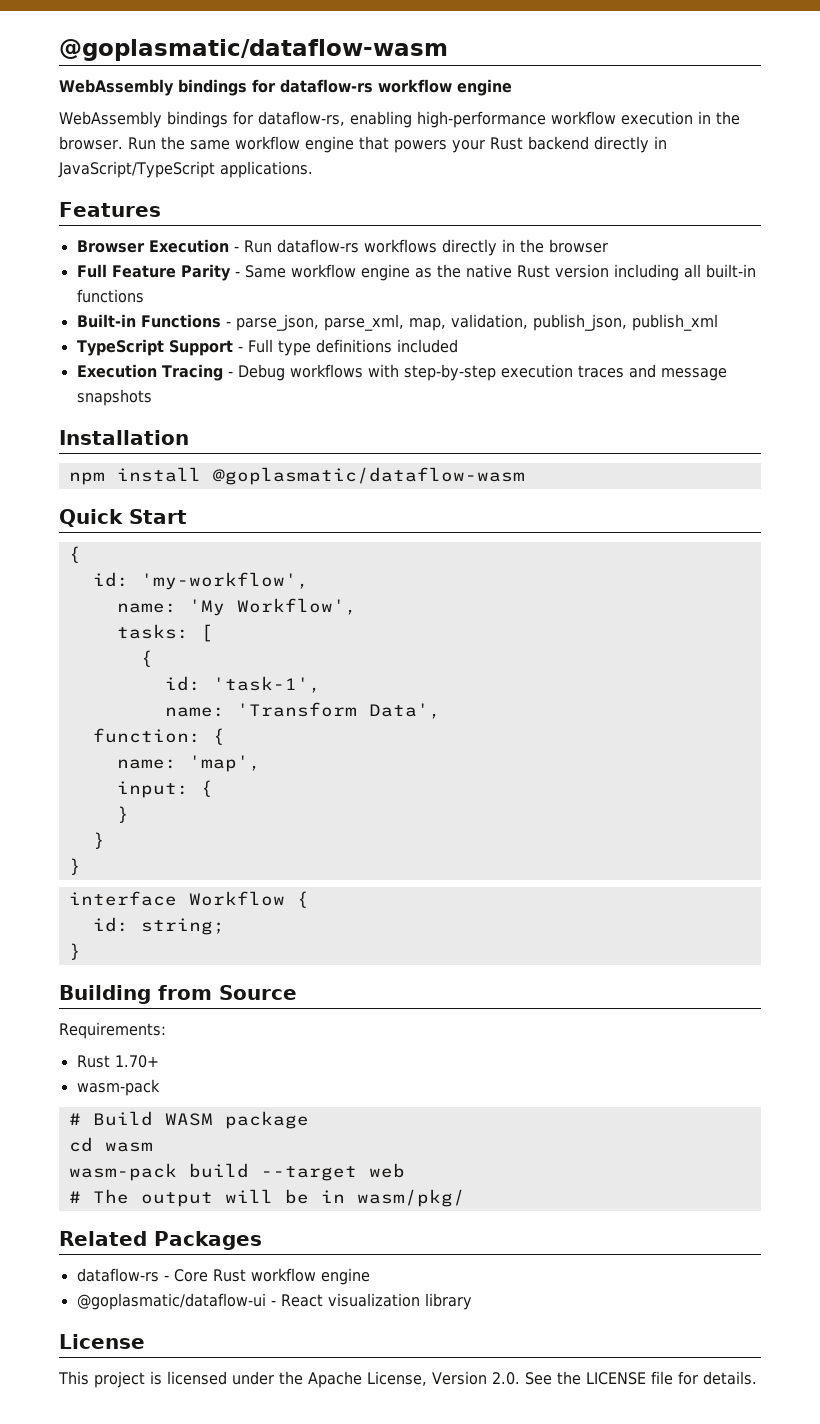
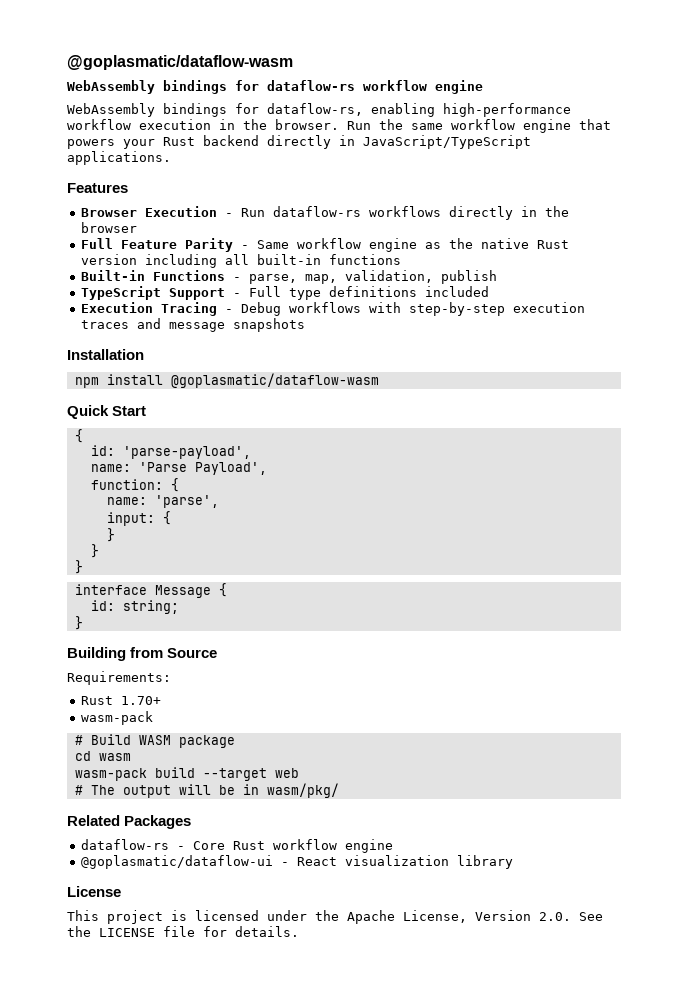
[235,314,718,331] parse_json, parse_xml, map, validation, publish_json, publish_xml -> [249,270,498,284] parse, map, validation, publish
[140,572,309,590] [116,598,357,616] [116,624,213,642] [140,650,153,667] [164,676,321,693] [164,702,441,719] 'my-workflow', // name: 'My Workflow', // tasks: [ // { // id: 'task-1', // name: 'Transform Data', -> [122,446,251,459] [90,462,267,475] 'parse-payload', // name: 'Parse Payload',
[188,755,261,772] 'map', -> [154,495,219,508] 'parse',
[188,891,285,906] Workflow -> [154,585,211,598] Message

